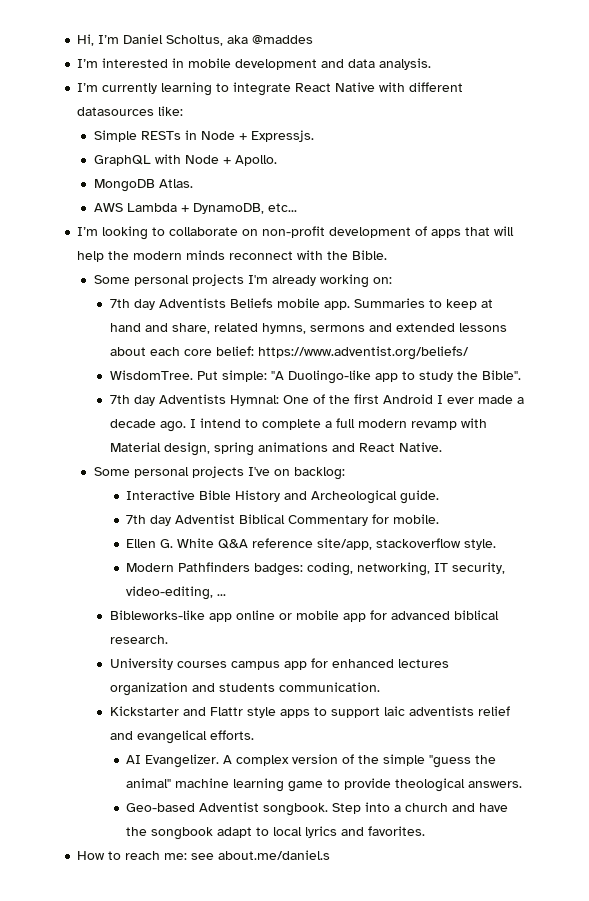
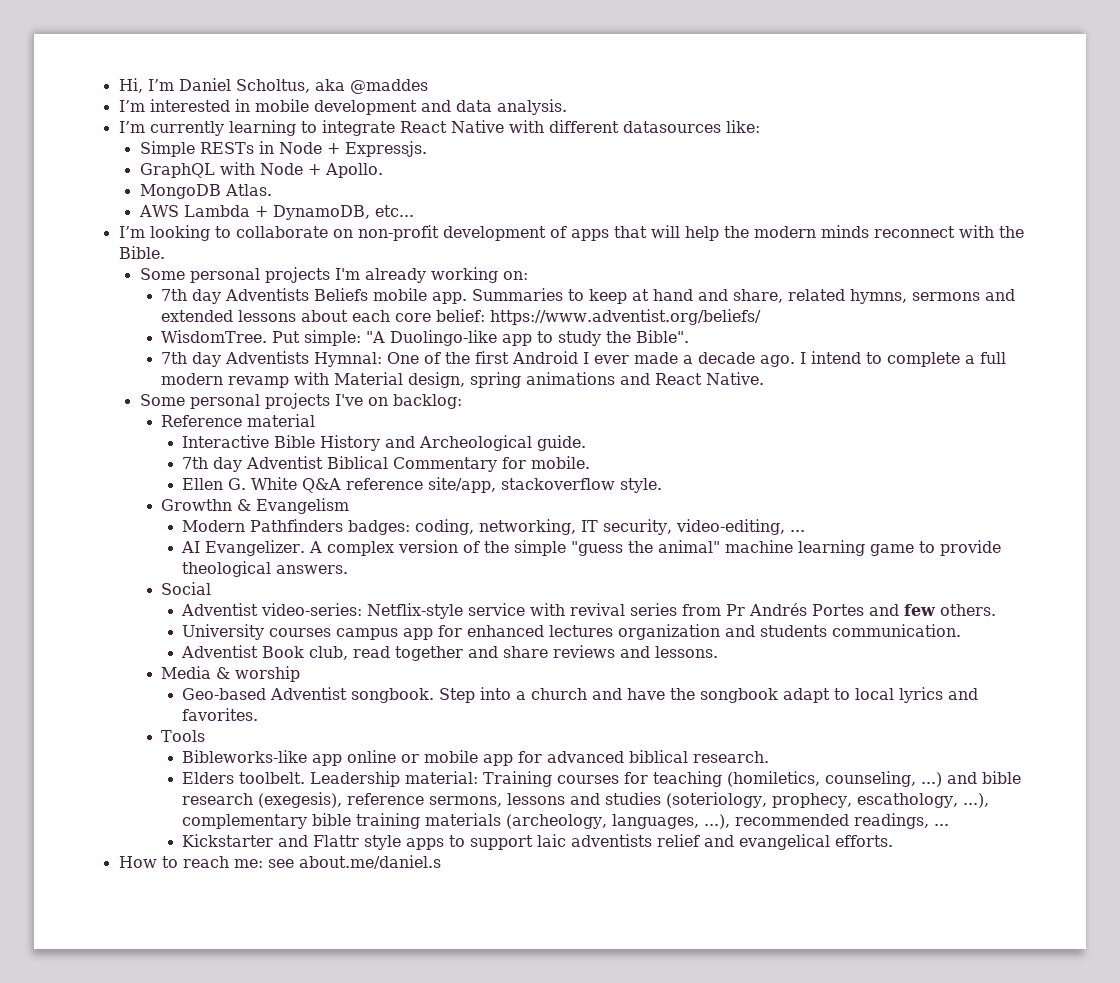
(345, 473) none -> [161,414,316,427] // Reference material
(497, 544) none -> [161,498,350,514] // Growthn & Evangelism
[110,610,500,622] [110,635,169,644] [110,658,450,670] [110,682,381,696] [110,706,511,718] [110,730,255,744] // Bibleworks-like app online or mobile app for advanced biblical research. // University courses campus app for enhanced lectures organization and students communication. // Kickstarter and Flattr style apps to support laic adventists relief and evangelical efforts. -> (806, 531) none
(523, 784) none -> [161,582,212,595] [181,603,997,619] [182,624,962,640] [181,645,719,661] [161,666,301,682] // Social // Adventist video-series: Netflix-style service with revival series from Pr Andrés Portes and few others. // University courses campus app for enhanced lectures organization and students communication. // Adventist Book club, read together and share reviews and lessons. // Media & worship
(426, 831) none -> [161,730,206,742] [182,750,770,766] [182,771,1022,787] [182,792,990,808] [182,813,950,829] [182,834,894,850] // Tools // Bibleworks-like app online or mobile app for advanced biblical research. // Elders toolbelt. Leadership material: Training courses for teaching (homiletics, counseling, ...) and bible research (exegesis), reference sermons, lessons and studies (soteriology, prophecy, escathology, ...), complementary bible training materials (archeology, languages, ...), recommended readings, ... // Kickstarter and Flattr style apps to support laic adventists relief and evangelical efforts.

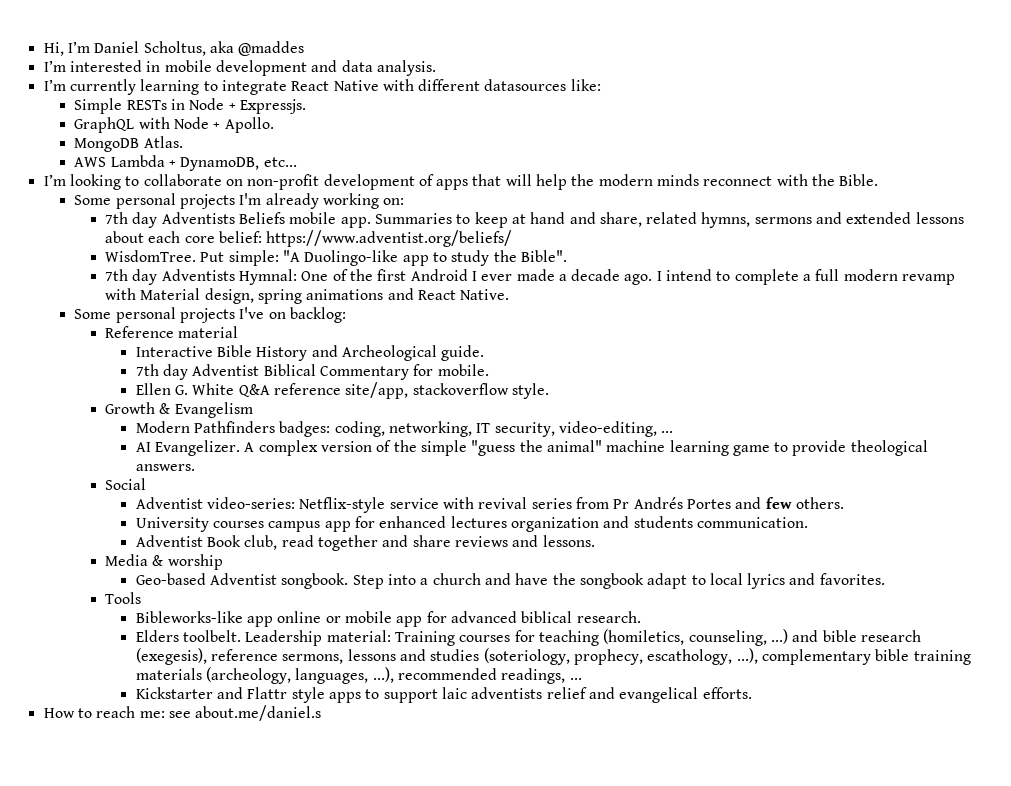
[161,499,233,511] Growthn -> [104,402,155,414] Growth

